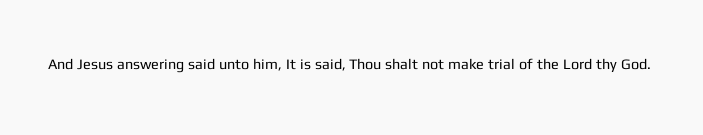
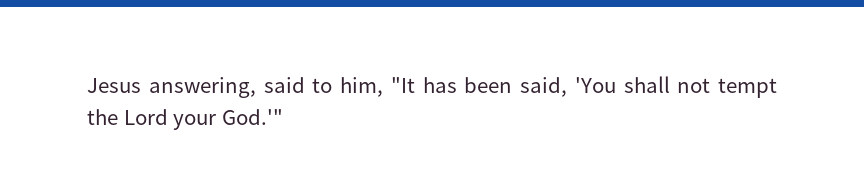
[48,58,651,73] And Jesus answering said unto him, It is said, Thou shalt not make trial of the Lord thy God. -> [87,76,777,98] [87,109,283,130] Jesus answering, said to him, "It has been said, 'You shall not tempt the Lord your God.'"

